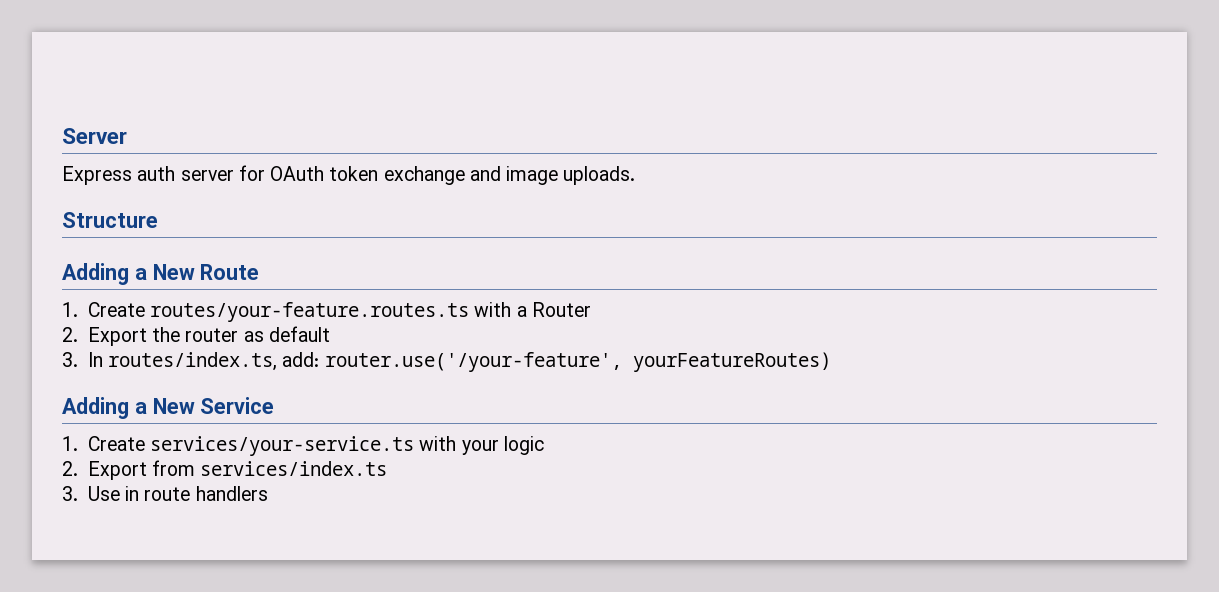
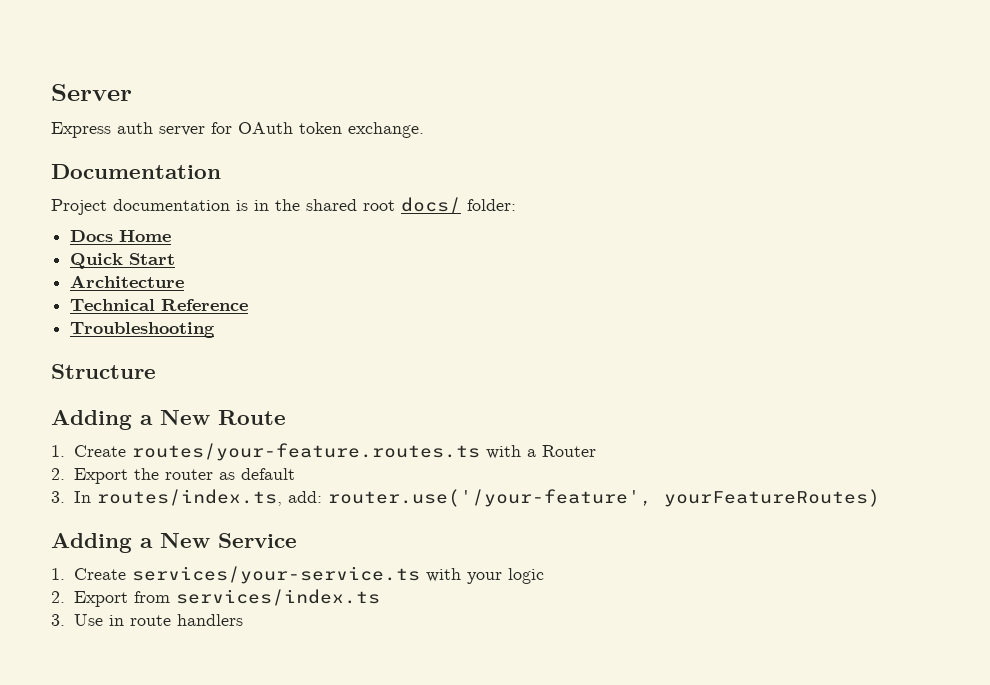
[383,166,636,185] exchange and image uploads. -> [348,122,424,138] [51,164,221,179] [51,197,516,215] [70,230,172,242] [70,253,176,269] [70,275,185,288] [70,299,249,311] [70,322,216,338] exchange. // Documentation // Project documentation is in the shared root docs/ folder: // Docs Home // Quick Start // Architecture // Technical Reference // Troubleshooting

